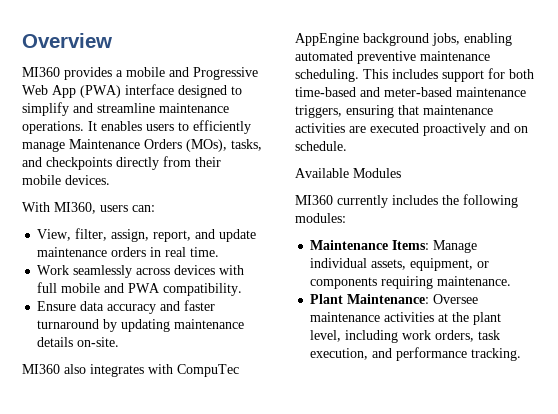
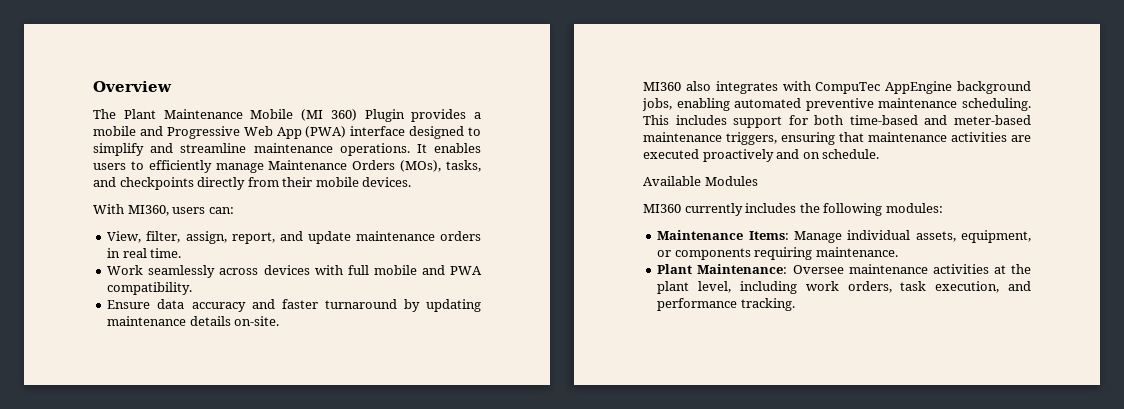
[22,67,60,77] MI360 -> [93,109,405,122] The Plant Maintenance Mobile (MI 360) Plugin

